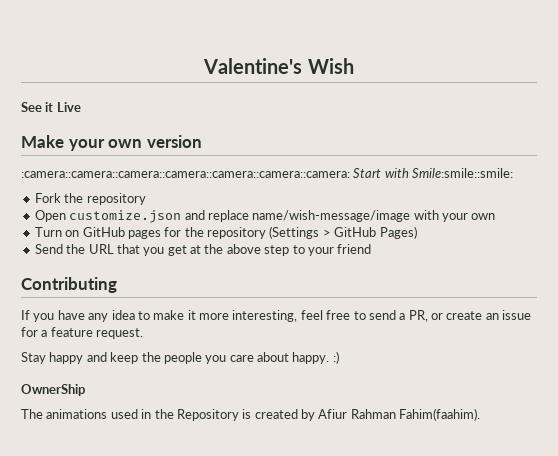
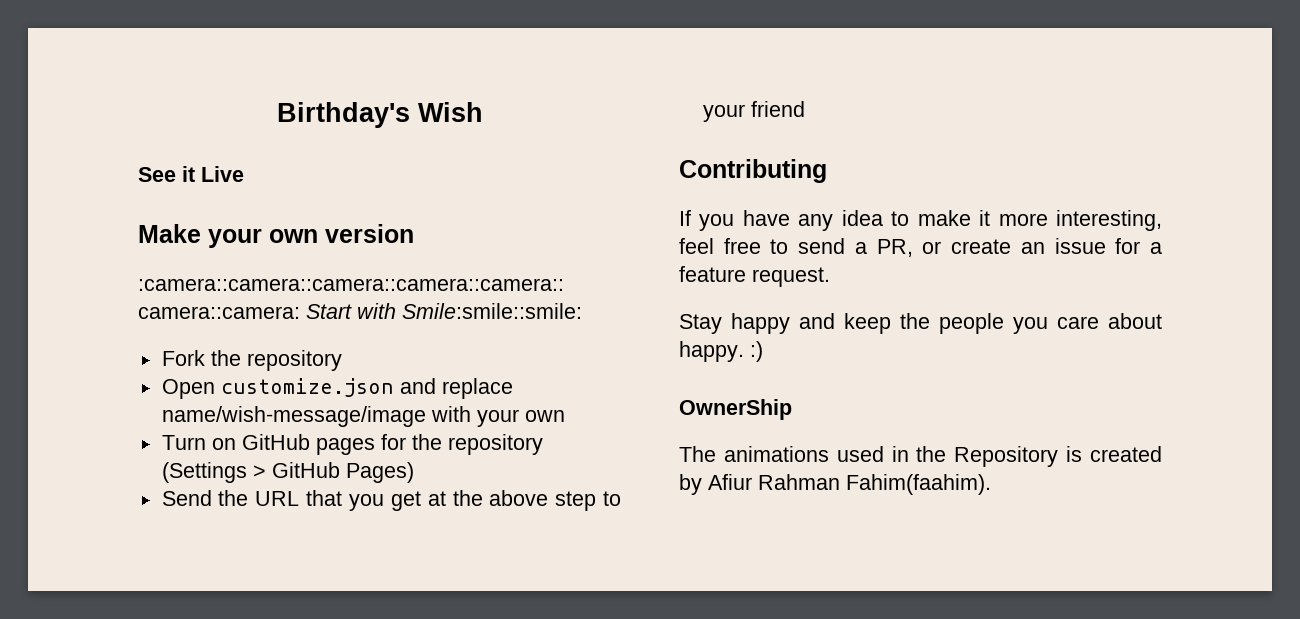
[203,58,303,74] Valentine's -> [276,102,410,128] Birthday's

